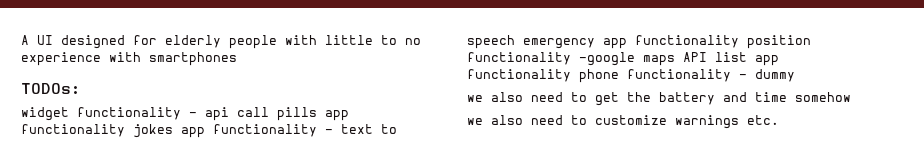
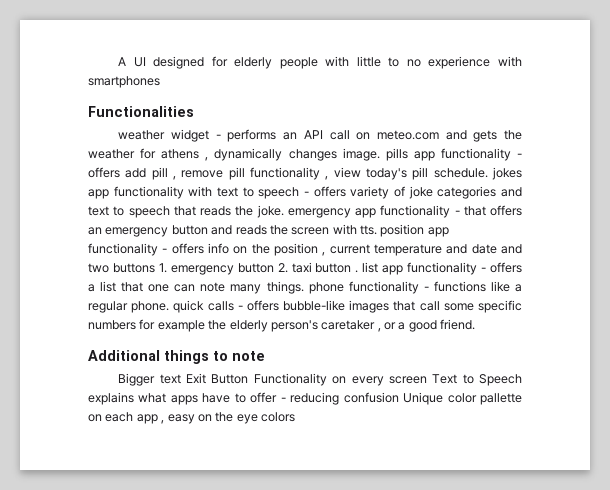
[21,83,80,95] [21,107,349,121] [21,124,125,137] TODOs: // widget functionality - api call pills app functionality -> [88,106,194,117] [118,129,522,142] [88,148,522,161] [88,167,488,180] Functionalities // weather widget - performs an API call on meteo.com and gets the weather for athens , dynamically changes image. pills app functionality - offers add pill , remove pill functionality , view today's pill schedule.
[325,124,397,134] [467,35,811,49] [467,52,779,66] [467,69,795,83] [467,92,851,106] [467,115,779,129] - text to speech emergency app functionality position functionality -google maps API list app functionality phone functionality - dummy // we also need to get the battery and time somehow // we also need to customize warnings etc. -> [188,186,522,199] [88,205,522,218] [88,224,449,237] [88,243,522,256] [88,262,522,275] [88,281,522,294] [88,300,522,313] [88,319,476,332] [88,350,265,364] [118,373,522,386] [88,392,522,405] [88,412,295,424] with text to speech - offers variety of joke categories and text to speech that reads the joke. emergency app functionality - that offers an emergency button and reads the screen with tts. position app functionality - offers info on the position , current temperature and date and two buttons 1. emergency button 2. taxi button . list app functionality - offers a list that one can note many things. phone functionality - functions like a regular phone. quick calls - offers bubble-like images that call some specific numbers for example the elderly person's caretaker , or a good friend. // Additional things to note // Bigger text Exit Button Functionality on every screen Text to Speech explains what apps have to offer - reducing confusion Unique color pallette on each app , easy on the eye colors

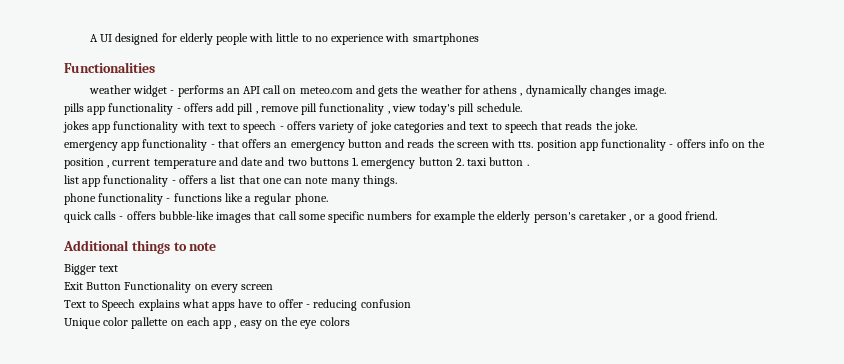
(380, 154) none -> (667, 91) //
(488, 173) none -> (522, 107) //
(284, 211) none -> (637, 127) //
(359, 271) none -> (529, 165) //
(304, 287) none -> (397, 181) //
(170, 307) none -> (328, 199) //
(181, 379) none -> (119, 268) //
(427, 380) none -> (274, 287) //
(399, 397) none -> (411, 303) //

